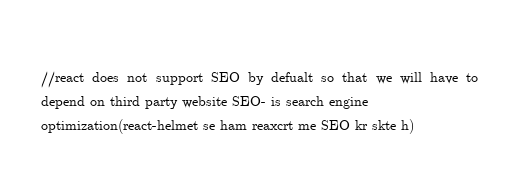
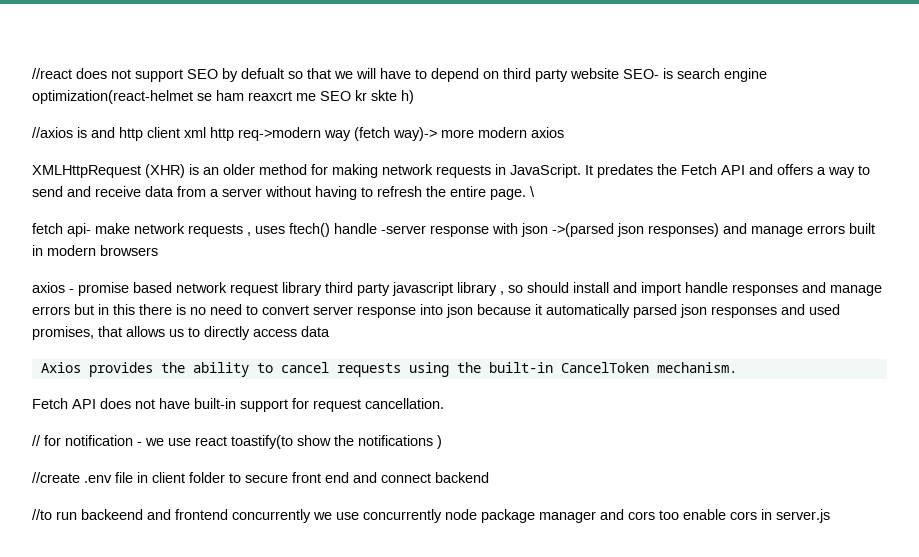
(414, 126) none -> [32,127,564,141] [32,164,870,178] [32,186,535,200] [32,223,875,237] [32,245,158,256] [32,282,882,296] [32,304,840,318] [32,326,330,340] [40,362,737,377] [32,398,444,412] [32,435,442,449] [32,472,489,483] [32,509,830,523] // //axios is and http client xml http req->modern way (fetch way)-> more modern axios // XMLHttpRequest (XHR) is an older method for making network requests in JavaScript. It predates the Fetch API and offers a way to send and receive data from a server without having to refresh the entire page. \ // fetch api- make network requests , uses ftech() handle -server response with json ->(parsed json responses) and manage errors built in modern browsers // axios - promise based network request library third party javascript library , so should install and import handle responses and manage errors but in this there is no need to convert server response into json because it automatically parsed json responses and used promises, that allows us to directly access data // Axios provides the ability to cancel requests using the built-in CancelToken mechanism. // Fetch API does not have built-in support for request cancellation. // // for notification - we use react toastify(to show the notifications ) // //create .env file in client folder to secure front end and connect backend // //to run backeend and frontend concurrently we use concurrently node package manager and cors too enable cors in server.js

